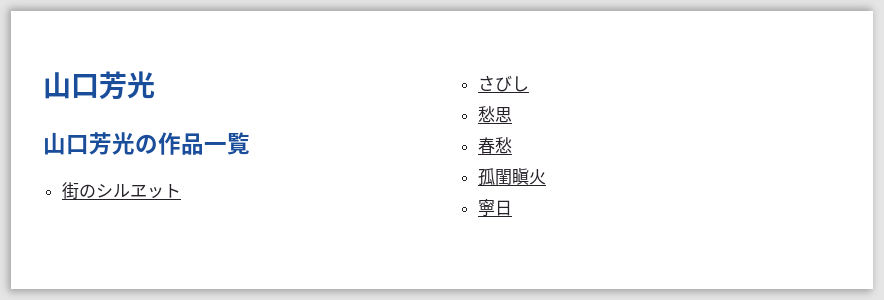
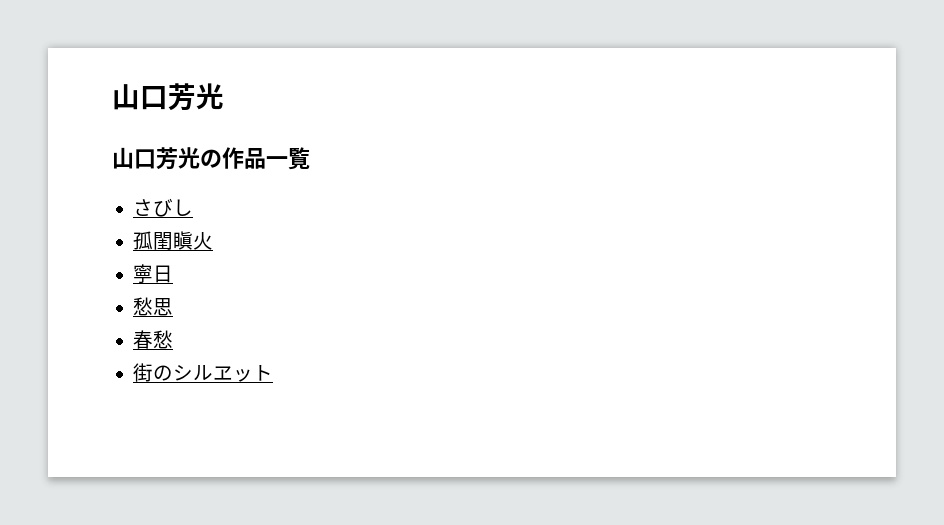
[61,182,181,199] // 街のシルヱット -> (310, 158) none
[477,106,512,123] [477,137,512,154] // 愁思 // 春愁 -> (194, 207) none
(512, 208) none -> [133,297,174,316] [133,330,174,349] [133,363,274,382] // 愁思 // 春愁 // 街のシルヱット

